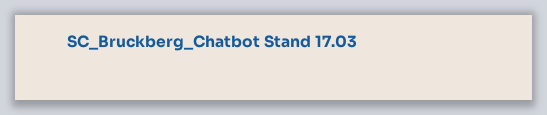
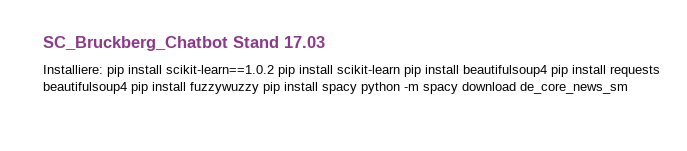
(358, 41) none -> [43,65,660,77] [43,82,628,94] // Installiere: pip install scikit-learn==1.0.2 pip install scikit-learn pip install beautifulsoup4 pip install requests beautifulsoup4 pip install fuzzywuzzy pip install spacy python -m spacy download de_core_news_sm

